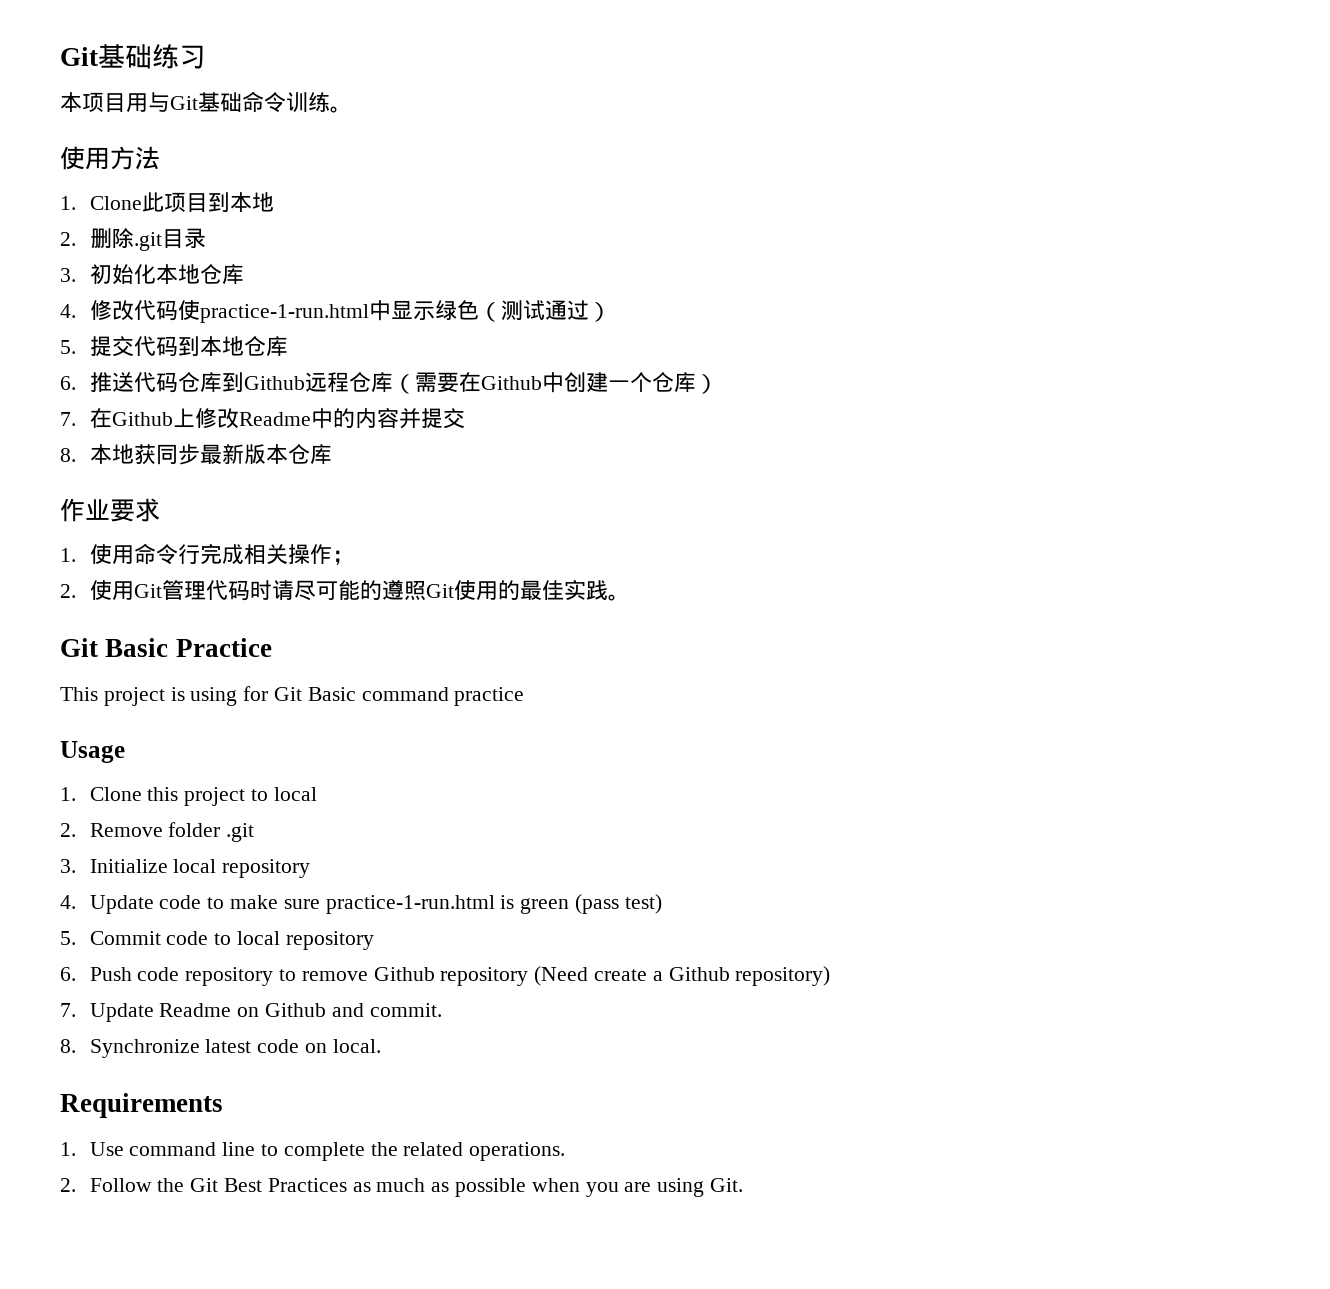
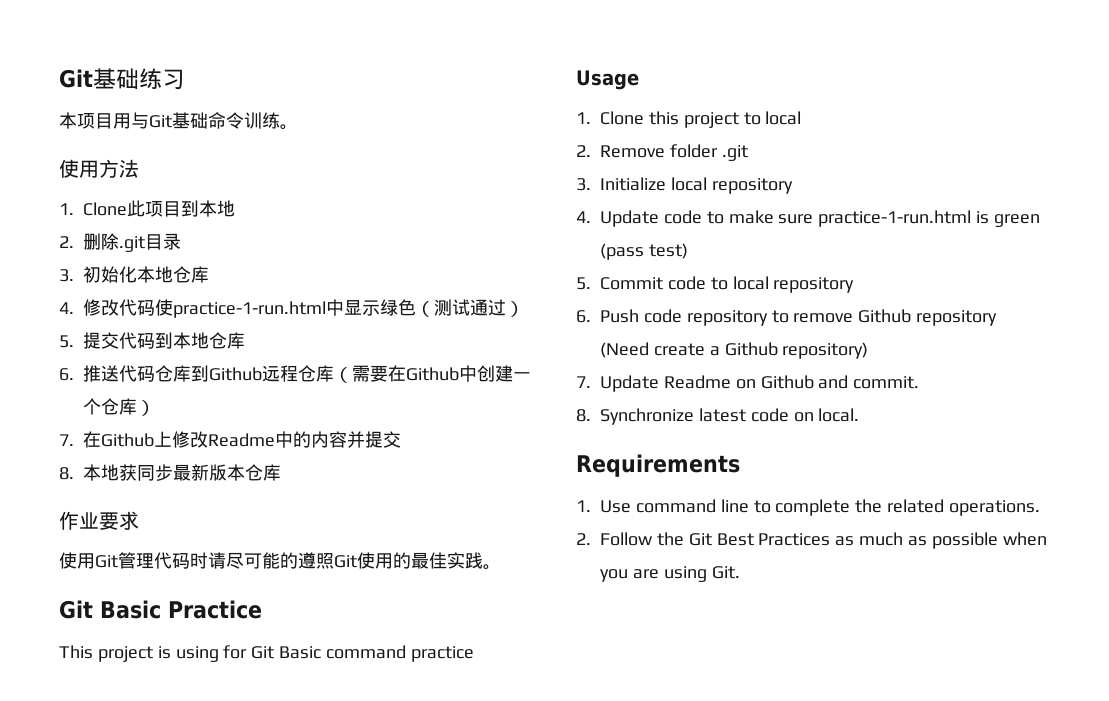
[60,543,354,565] [60,584,76,598] 1.使用命令行完成相关操作； // 2. -> (139, 520) none

